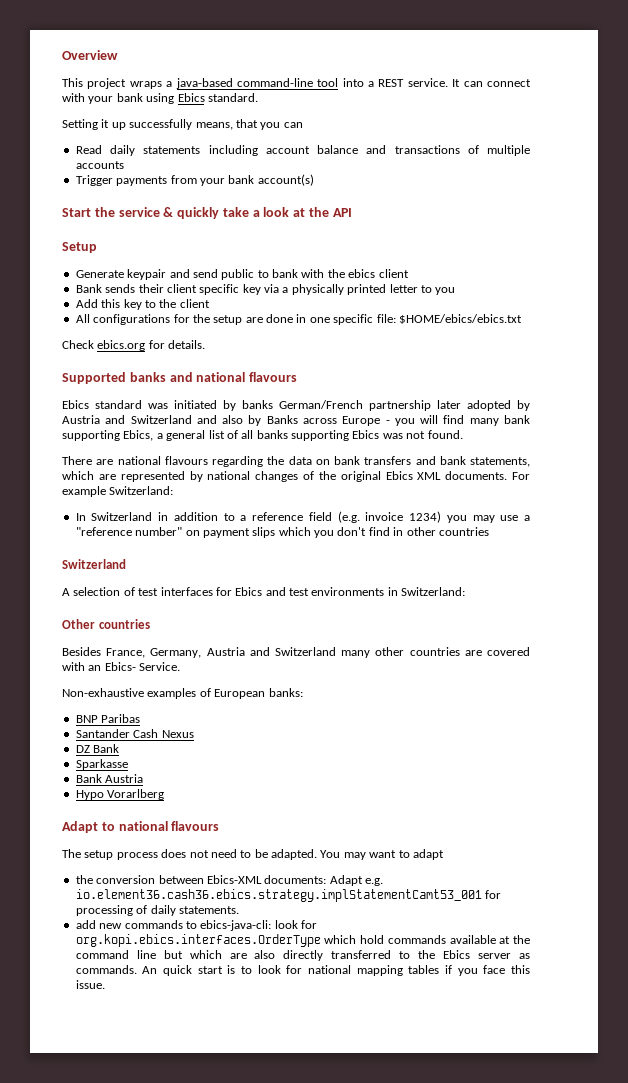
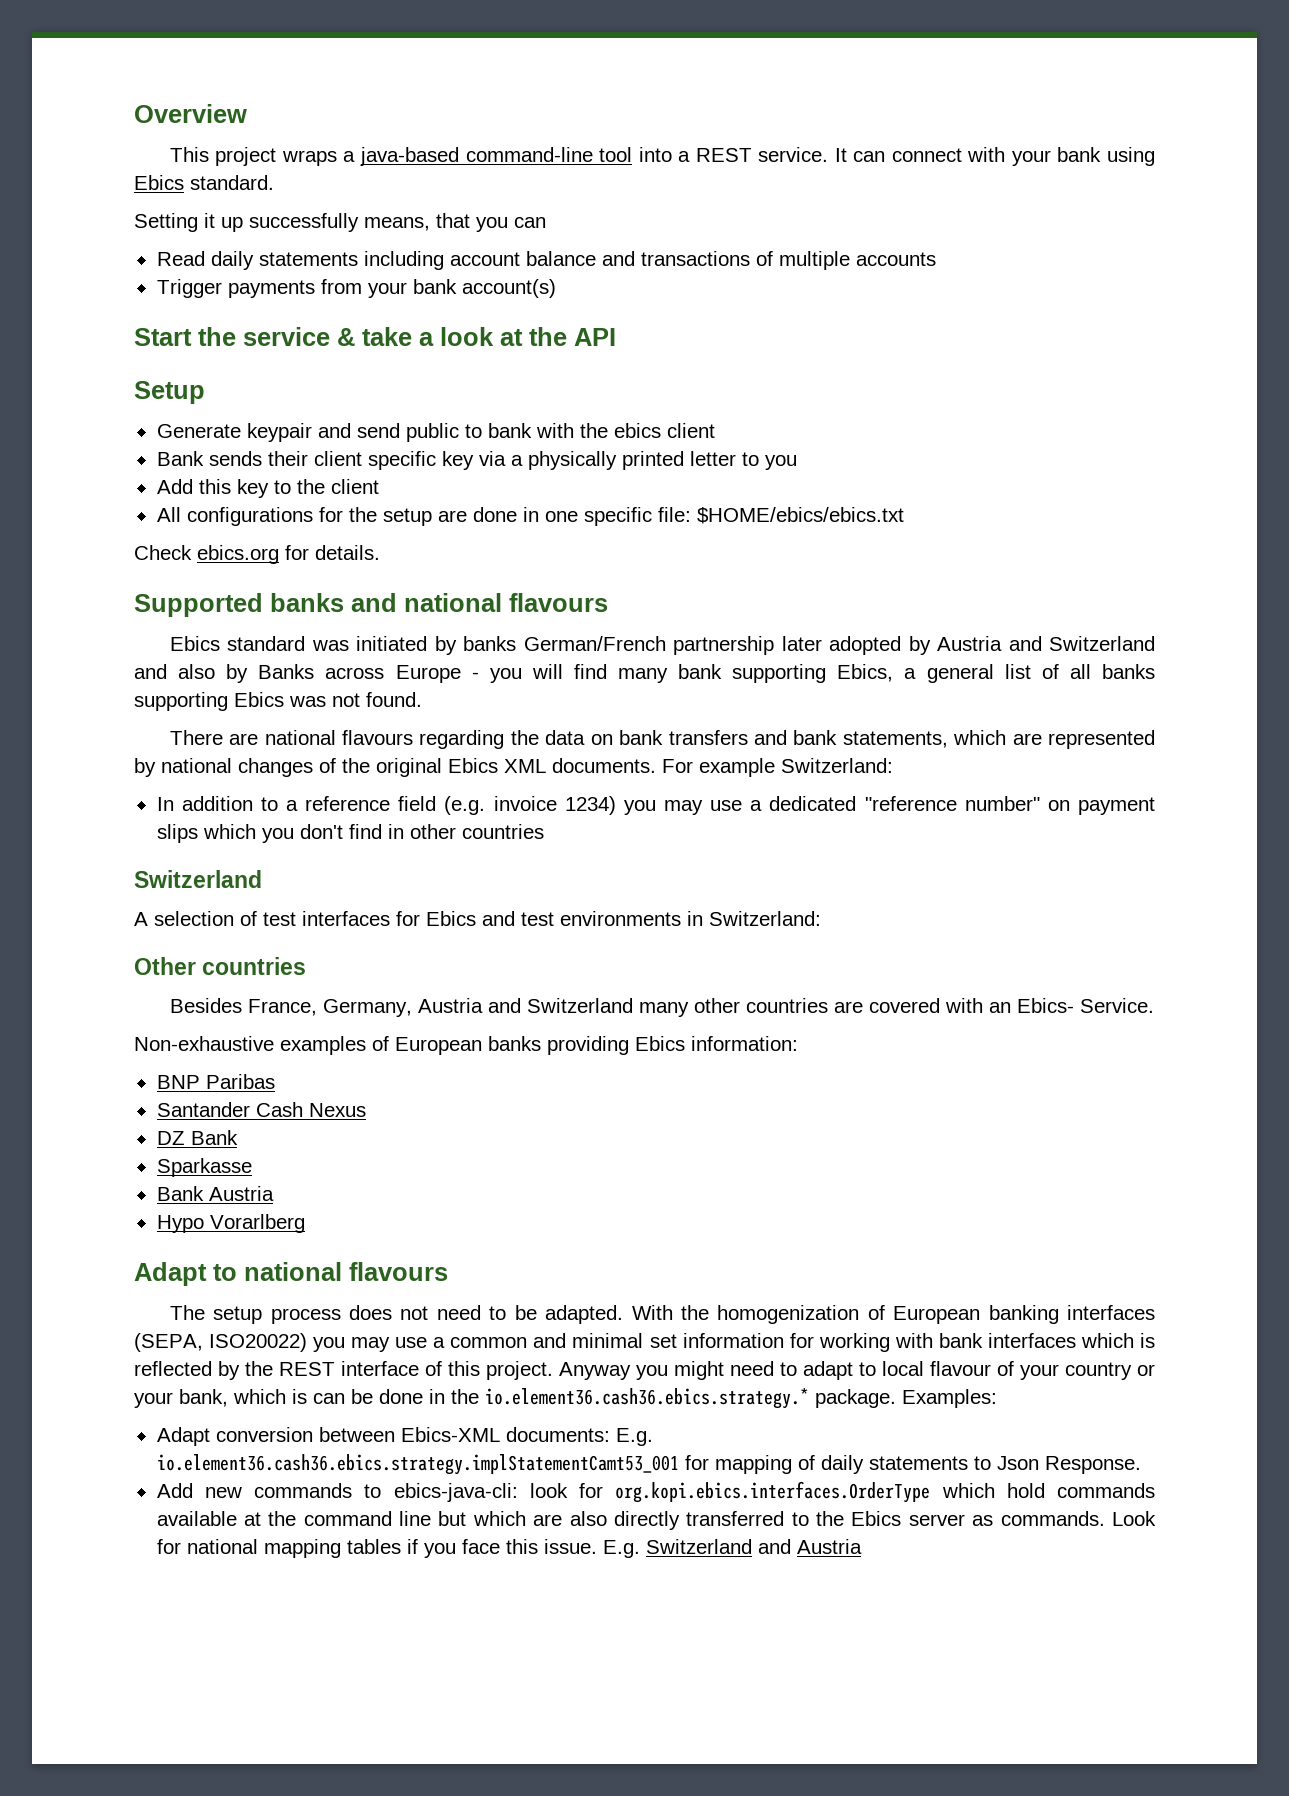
[177,207,220,219] quickly -> (355, 337) none
[91,512,169,521] Switzerland in -> (174, 804) none
(530, 518) none -> [769,796,857,811] dedicated
[268,688,303,697] banks: -> [488,1036,798,1055] banks providing Ebics information:
[320,849,444,860] [75,875,93,884] You may want to adapt // the -> [631,1305,1155,1324] [134,1333,1155,1352] [134,1361,1155,1380] [134,1388,997,1409] [156,1427,210,1446] With the homogenization of European banking interfaces (SEPA, ISO20022) you may use a common and minimal set information for working with bank interfaces which is reflected by the REST interface of this project. Anyway you might need to adapt to local flavour of your country or your bank, which is can be done in the io.element36.cash36.ebics.strategy.* package. Examples: // Adapt
[329,875,383,886] Adapt e.g. -> [615,1428,653,1446] E.g.
[75,905,133,916] processing -> [714,1455,792,1474] mapping
[178,906,239,914] [75,920,96,929] statements. // add -> [868,1456,1141,1474] [156,1483,193,1498] statements to Json Response. // Add
[142,965,281,976] An quick start is to look -> [1112,1511,1156,1526] Look
(105, 984) none -> [602,1539,862,1558] E.g. Switzerland and Austria

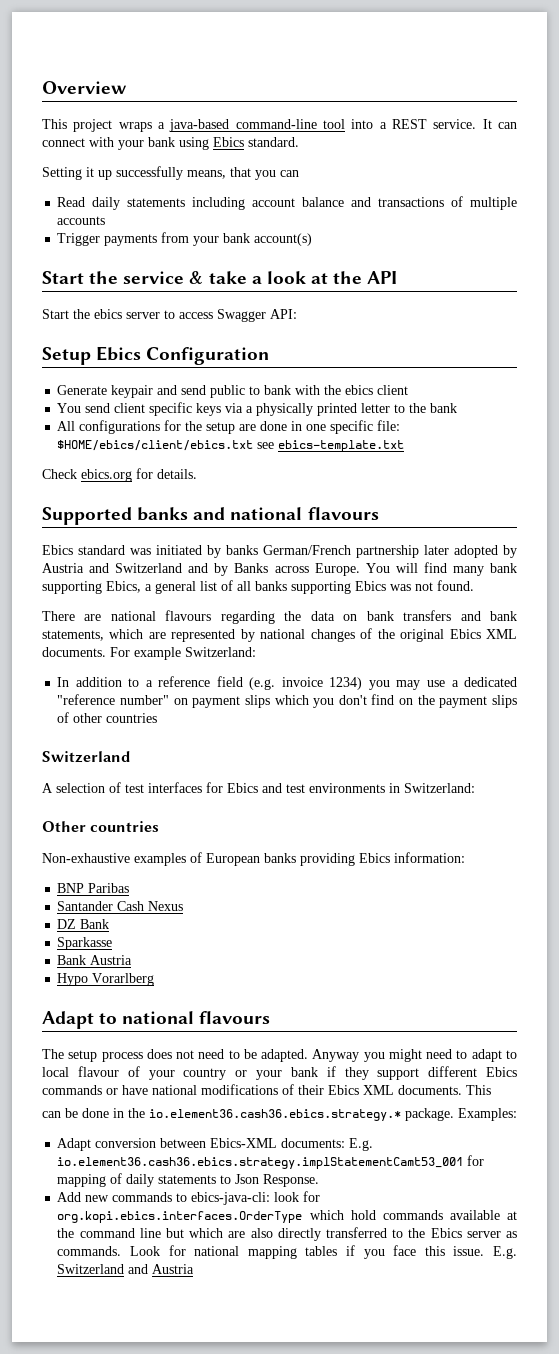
(616, 337) none -> [42,309,297,322] // Start the ebics server to access Swagger API:
(205, 392) none -> [96,346,270,365] Ebics Configuration
[156,451,308,466] Bank sends their -> [57,403,111,413] You send
[441,451,474,470] key -> [196,403,222,416] keys
[764,455,797,470] [156,479,379,498] you // Add this key to the client -> [409,403,458,413] the bank
[696,507,904,524] $HOME/ebics/ebics.txt -> [57,440,405,452] $HOME/ebics/client/ebics.txt see ebics-template.txt
[178,664,216,679] also -> (209, 568) none
[395,665,522,683] Europe - you -> [314,563,390,576] Europe. You
[387,824,404,839] in -> [399,695,517,708] [57,712,70,723] on the payment slips of
[169,998,1154,1017] // Besides France, Germany, Austria and Switzerland many other countries are covered with an Ebics- Service. -> (160, 826) none
[631,1305,1155,1324] [134,1333,1155,1352] [134,1361,553,1380] With the homogenization of European banking interfaces (SEPA, ISO20022) you may use a common and minimal set information for working with bank interfaces which is reflected by the REST interface of this project. -> (309, 1055) none
[179,1389,307,1407] bank, which is -> [290,1066,517,1080] [42,1084,491,1095] bank if they support different Ebics commands or have national modifications of their Ebics XML documents. This //

